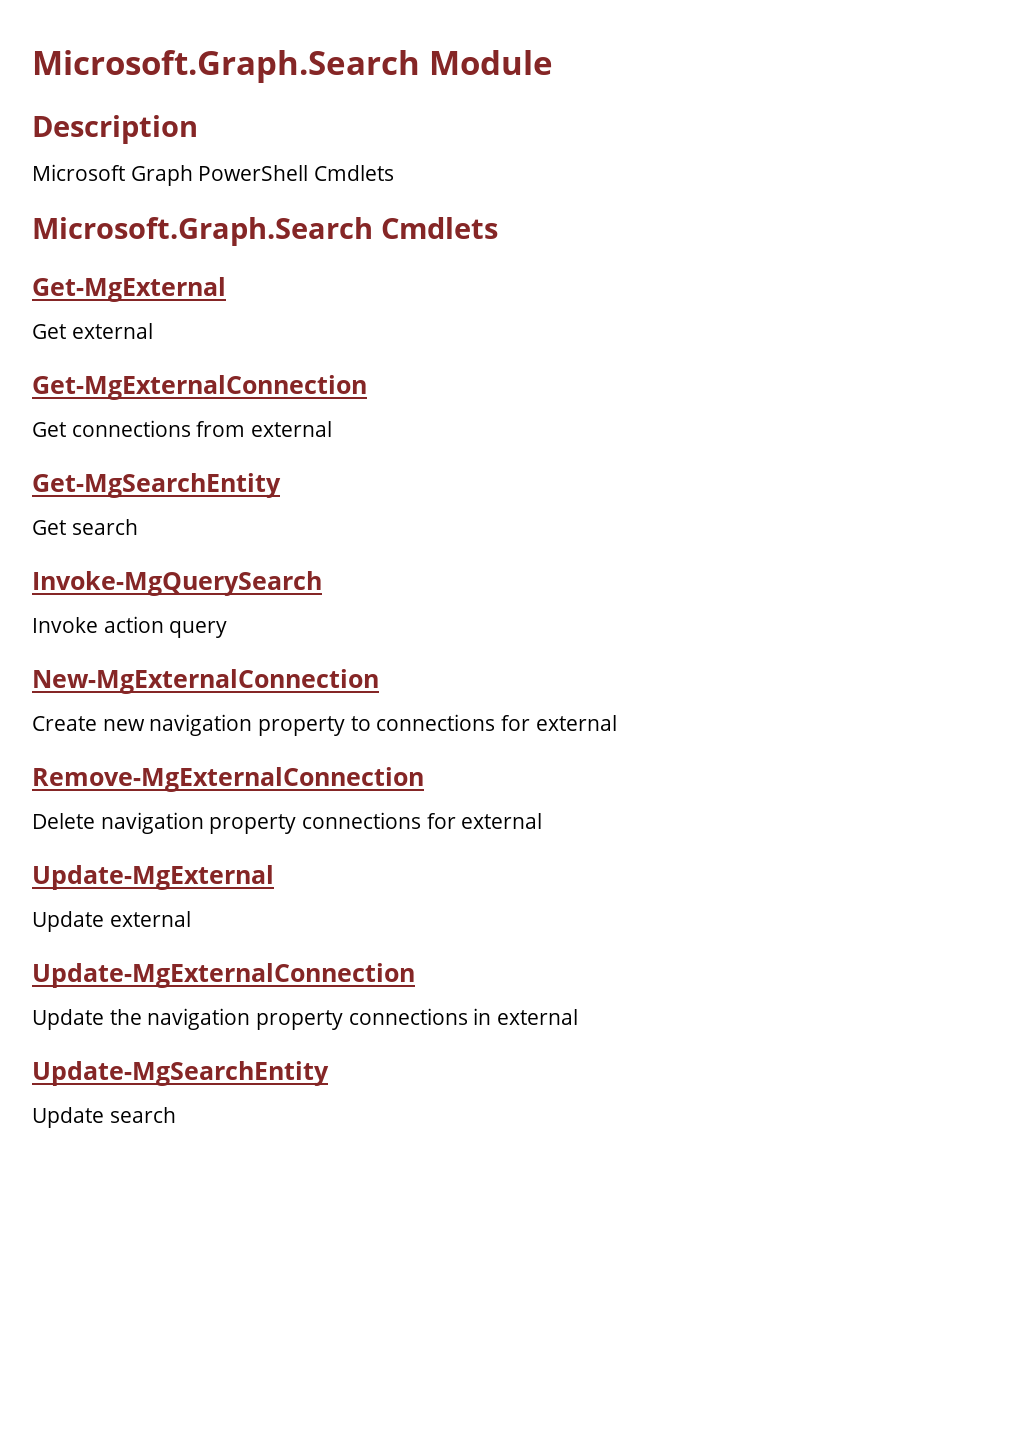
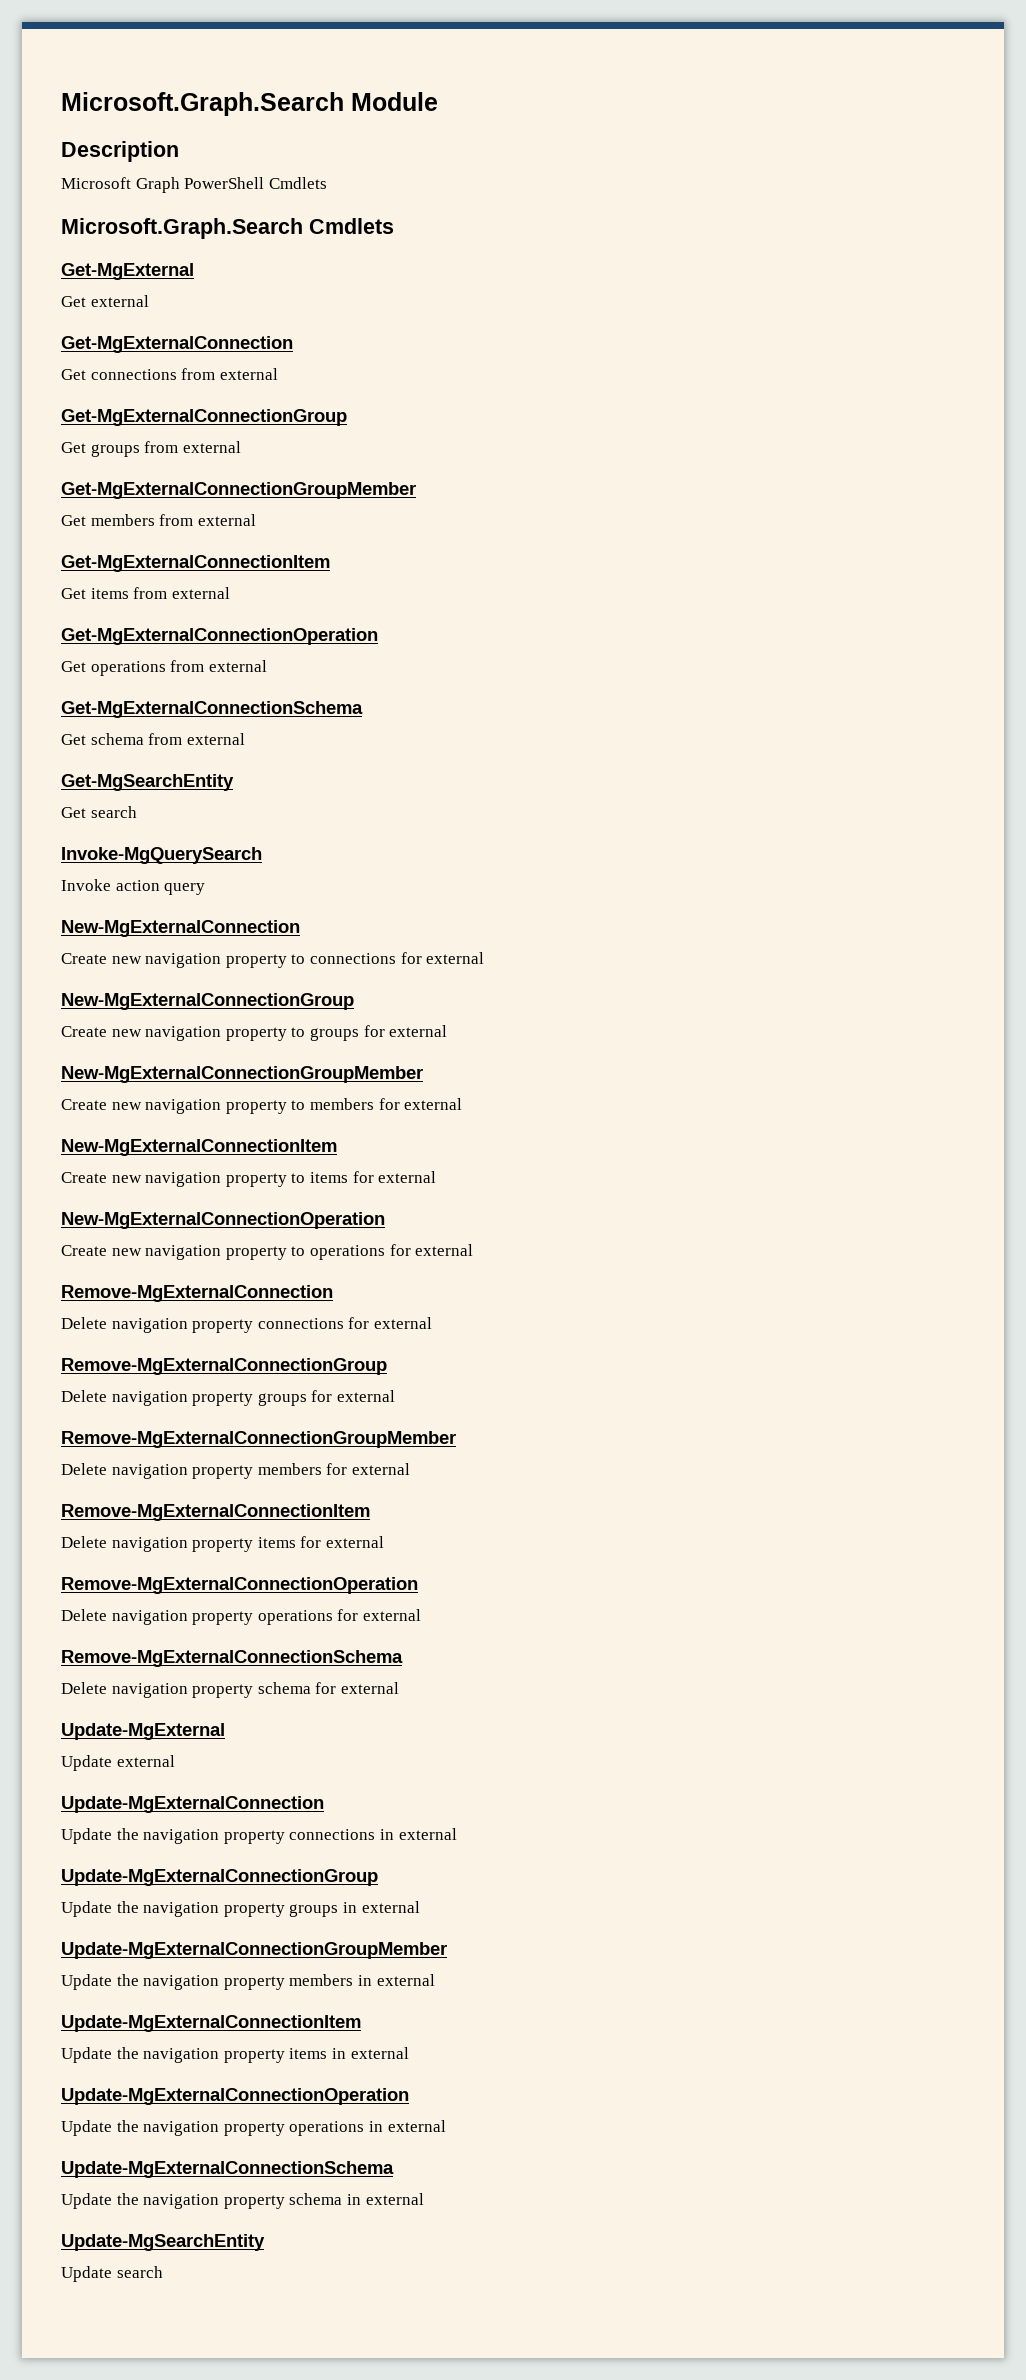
(333, 429) none -> [61,409,347,426] [61,441,241,457] [61,482,416,499] [61,514,256,526] [61,555,330,572] [61,587,230,599] [61,628,378,645] [61,660,267,676] [61,701,363,718] [61,733,245,745] // Get-MgExternalConnectionGroup // Get groups from external // Get-MgExternalConnectionGroupMember // Get members from external // Get-MgExternalConnectionItem // Get items from external // Get-MgExternalConnectionOperation // Get operations from external // Get-MgExternalConnectionSchema // Get schema from external
(617, 723) none -> [61,993,354,1010] [61,1025,448,1041] [61,1066,423,1083] [61,1098,463,1114] [61,1139,337,1156] [61,1171,437,1187] [61,1212,385,1229] [61,1244,474,1260] // New-MgExternalConnectionGroup // Create new navigation property to groups for external // New-MgExternalConnectionGroupMember // Create new navigation property to members for external // New-MgExternalConnectionItem // Create new navigation property to items for external // New-MgExternalConnectionOperation // Create new navigation property to operations for external
(543, 821) none -> [61,1358,387,1375] [61,1390,395,1406] [61,1431,456,1448] [61,1463,410,1479] [61,1504,370,1521] [61,1536,384,1552] [61,1577,418,1594] [61,1609,421,1625] [61,1650,403,1667] [61,1682,399,1698] // Remove-MgExternalConnectionGroup // Delete navigation property groups for external // Remove-MgExternalConnectionGroupMember // Delete navigation property members for external // Remove-MgExternalConnectionItem // Delete navigation property items for external // Remove-MgExternalConnectionOperation // Delete navigation property operations for external // Remove-MgExternalConnectionSchema // Delete navigation property schema for external
(579, 1017) none -> [61,1869,378,1886] [61,1901,420,1917] [61,1942,447,1959] [61,1974,435,1990] [61,2015,361,2032] [61,2047,409,2063] [61,2088,409,2105] [61,2120,446,2136] [61,2161,394,2178] [61,2193,424,2209] // Update-MgExternalConnectionGroup // Update the navigation property groups in external // Update-MgExternalConnectionGroupMember // Update the navigation property members in external // Update-MgExternalConnectionItem // Update the navigation property items in external // Update-MgExternalConnectionOperation // Update the navigation property operations in external // Update-MgExternalConnectionSchema // Update the navigation property schema in external

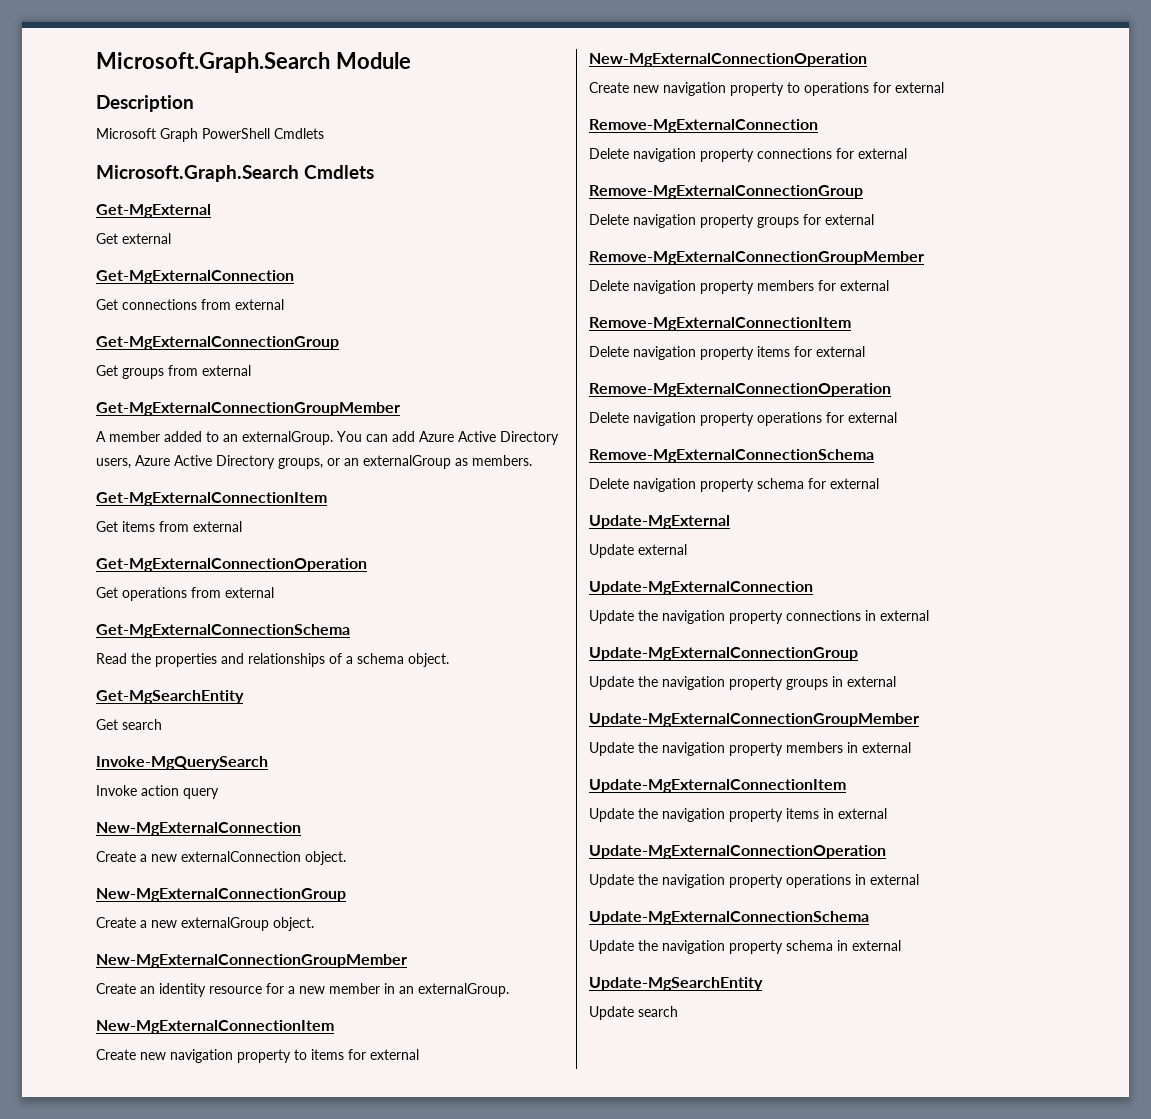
[61,514,256,526] Get members from external -> [96,431,559,445] [96,455,532,469] A member added to an externalGroup. You can add Azure Active Directory users, Azure Active Directory groups, or an externalGroup as members.
[61,733,245,745] Get schema from external -> [96,653,449,667] Read the properties and relationships of a schema object.
[111,952,485,968] [61,993,354,1010] [61,1025,448,1041] [61,1066,423,1083] [61,1098,463,1114] new navigation property to connections for external // New-MgExternalConnectionGroup // Create new navigation property to groups for external // New-MgExternalConnectionGroupMember // Create new navigation property to members for external -> [140,851,346,865] [96,888,346,902] [96,917,314,931] [96,954,407,968] [96,983,509,997] a new externalConnection object. // New-MgExternalConnectionGroup // Create a new externalGroup object. // New-MgExternalConnectionGroupMember // Create an identity resource for a new member in an externalGroup.

